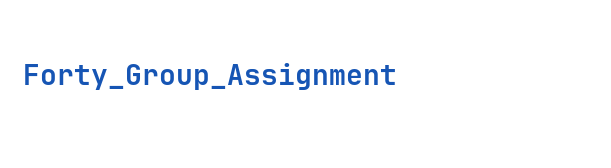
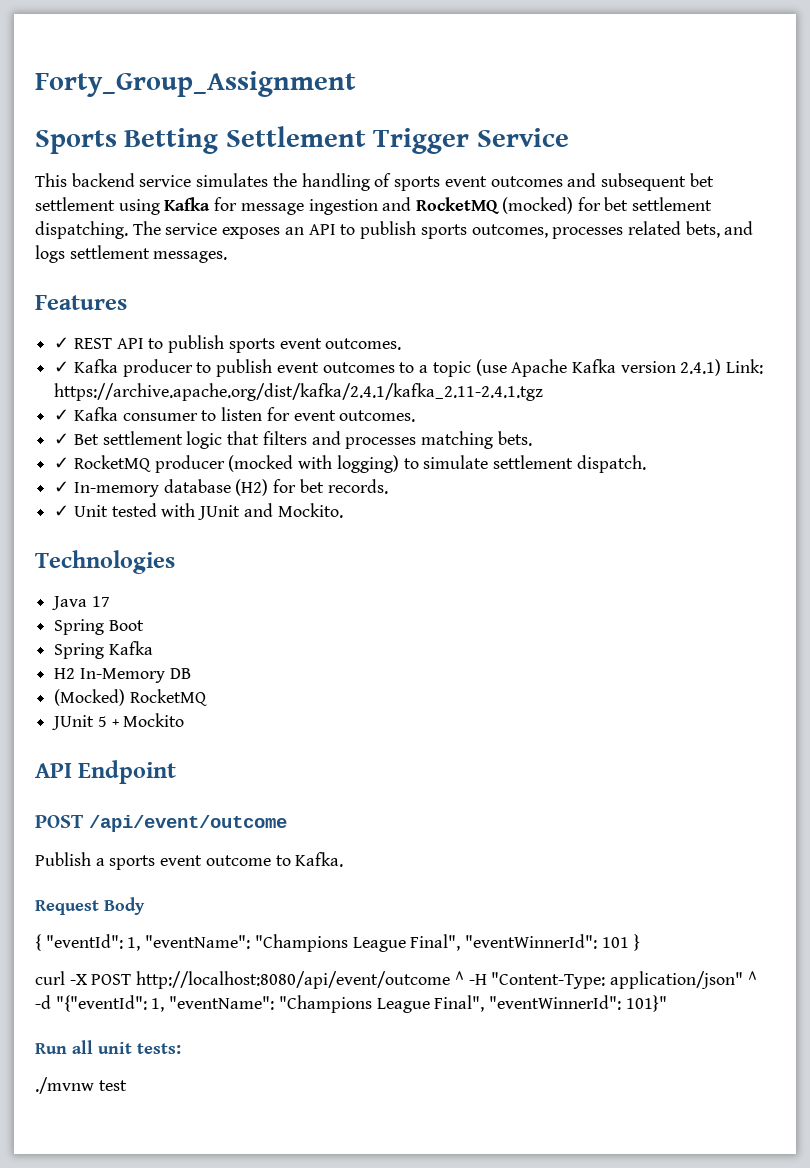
(397, 76) none -> [35,126,569,154] [35,173,714,191] [35,197,712,215] [35,221,754,239] [35,245,228,263] [35,295,127,310] [54,335,402,353] [54,359,764,377] [54,383,544,401] [54,407,416,422] [54,431,532,449] [54,455,646,473] [54,479,388,497] [54,503,343,520] [35,550,175,574] [52,596,110,610] [54,619,144,635] [54,641,153,659] [54,668,191,683] [54,689,207,706] [52,713,185,730] [35,760,177,784] [35,815,287,832] [35,852,344,870] [35,897,145,915] [35,934,640,952] [35,971,757,989] [35,995,667,1013] [35,1040,181,1054] [35,1077,127,1094] // Sports Betting Settlement Trigger Service // This backend service simulates the handling of sports event outcomes and subsequent bet settlement using Kafka for message ingestion and RocketMQ (mocked) for bet settlement dispatching. The service exposes an API to publish sports outcomes, processes related bets, and logs settlement messages. // Features // ✓ REST API to publish sports event outcomes. // ✓ Kafka producer to publish event outcomes to a topic (use Apache Kafka version 2.4.1) Link: https://archive.apache.org/dist/kafka/2.4.1/kafka_2.11-2.4.1.tgz // ✓ Kafka consumer to listen for event outcomes. // ✓ Bet settlement logic that filters and processes matching bets. // ✓ RocketMQ producer (mocked with logging) to simulate settlement dispatch. // ✓ In-memory database (H2) for bet records. // ✓ Unit tested with JUnit and Mockito. // Technologies // Java 17 // Spring Boot // Spring Kafka // H2 In-Memory DB // (Mocked) RocketMQ // JUnit 5 + Mockito // API Endpoint // POST /api/event/outcome // Publish a sports event outcome to Kafka. // Request Body // { "eventId": 1, "eventName": "Champions League Final", "eventWinnerId": 101 } // curl -X POST http://localhost:8080/api/event/outcome ^ -H "Content-Type: application/json" ^ -d "{"eventId": 1, "eventName": "Champions League Final", "eventWinnerId": 101}" // Run all unit tests: // ./mvnw test

